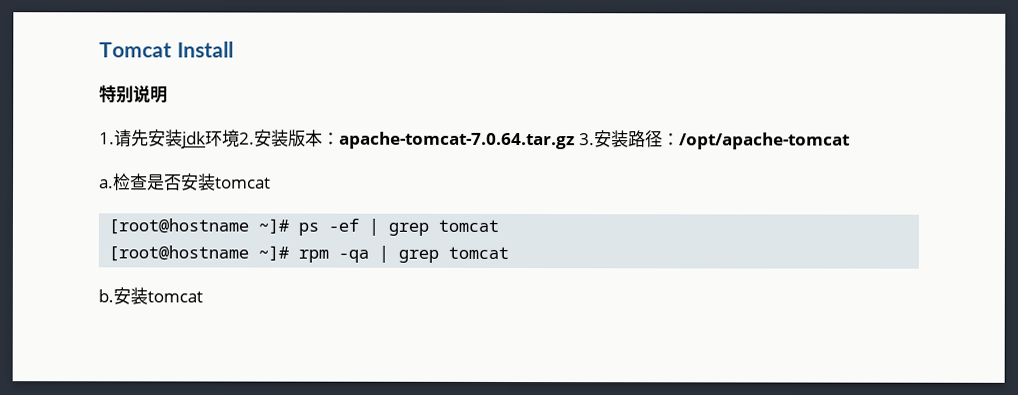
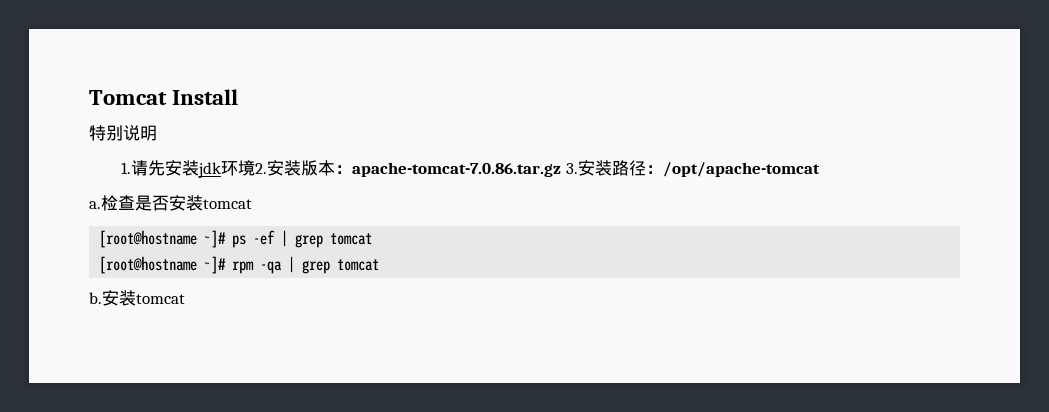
[339,131,575,150] apache-tomcat-7.0.64.tar.gz -> [352,162,562,177] apache-tomcat-7.0.86.tar.gz

